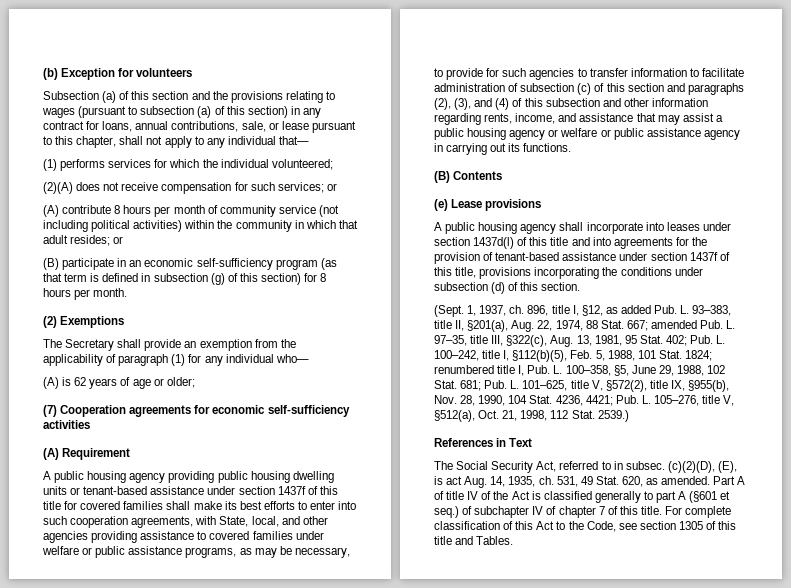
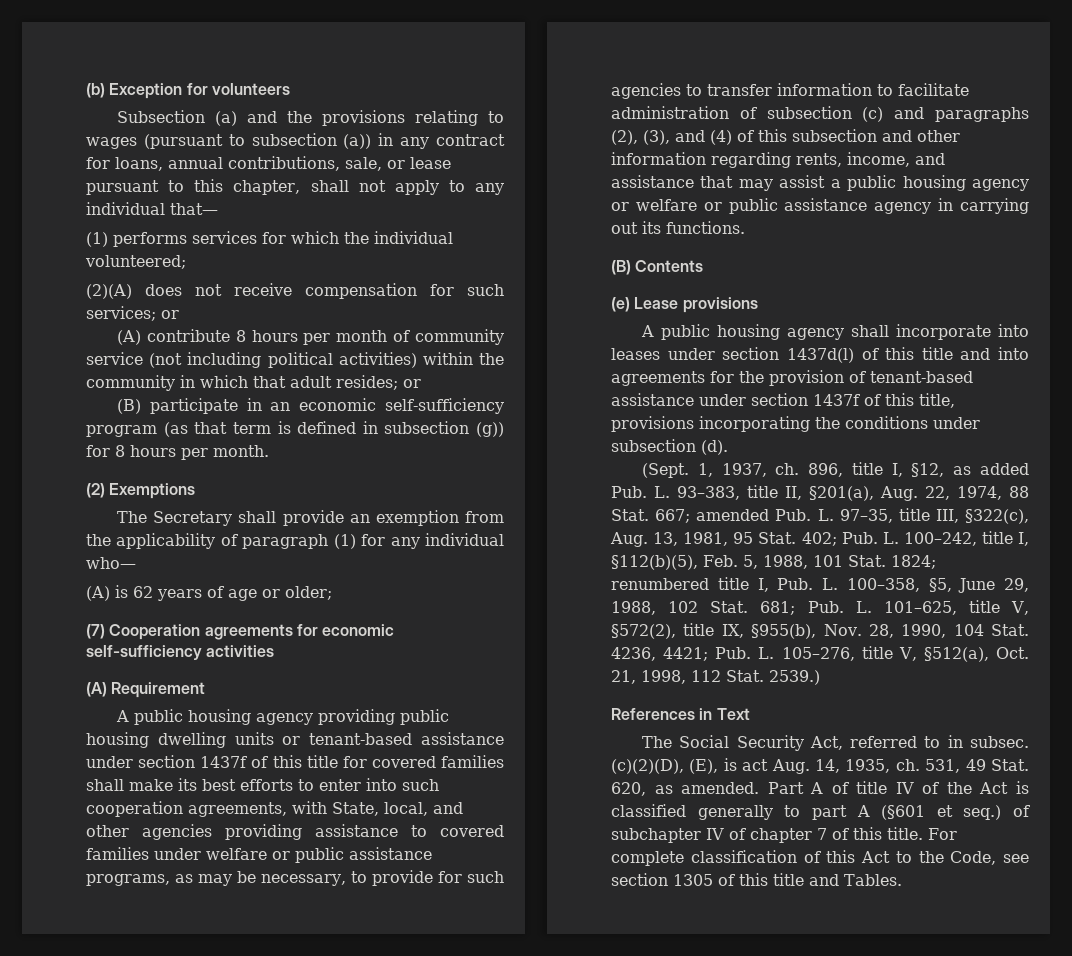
[119,91,189,100] of this section -> (238, 118) none
[197,106,288,118] (a) of this section) -> [343,134,372,149] (a))
[210,273,301,285] (g) of this section) -> [476,422,504,437] (g))
[594,83,664,92] of this section -> (884, 114) none
[491,282,581,294] (d) of this section. -> [701,440,728,455] (d).

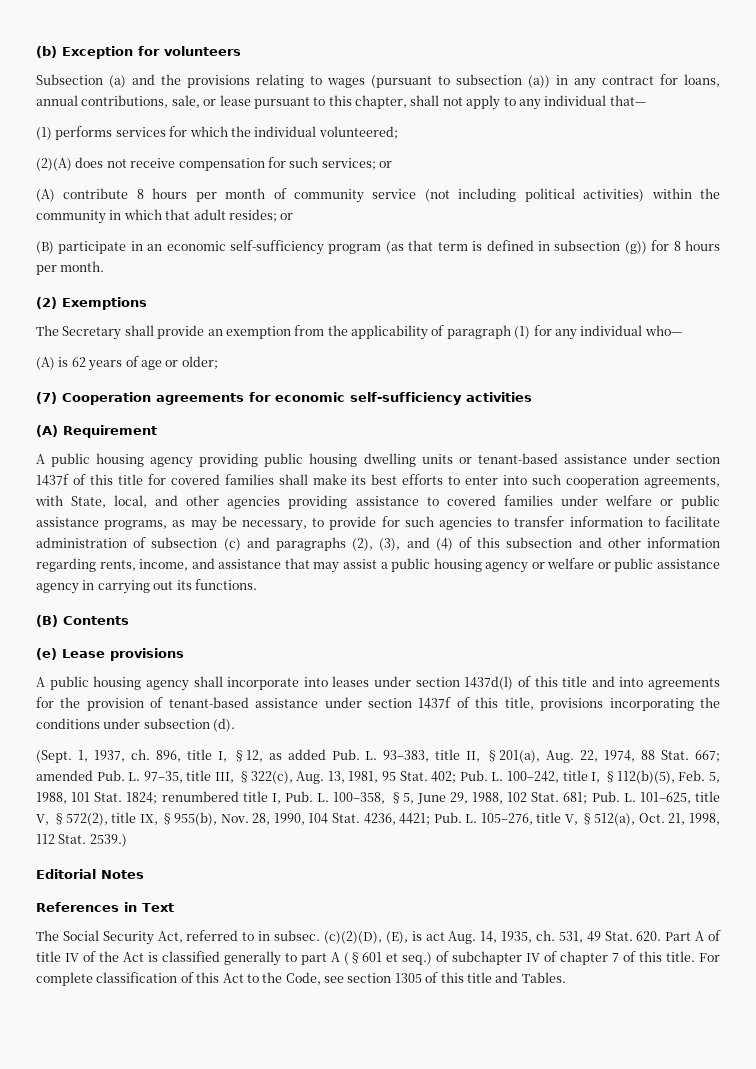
(820, 677) none -> [36,869,144,879] // Editorial Notes
[611,782,760,796] 620, as amended. -> [636,931,662,941] 620.

